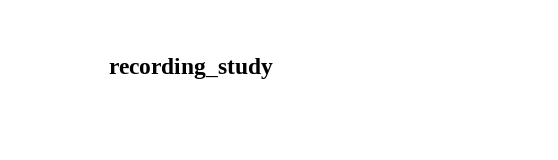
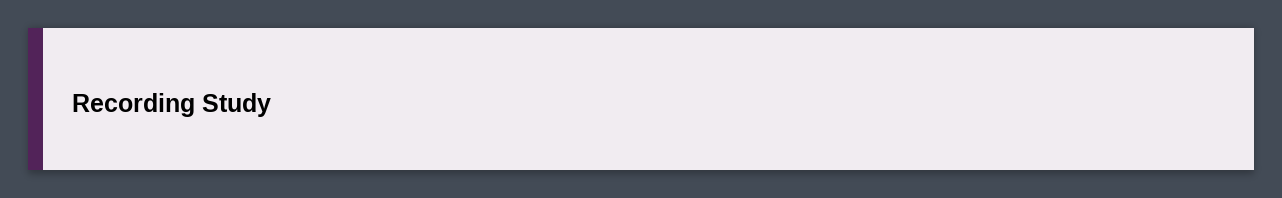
[109,58,273,79] recording_study -> [72,93,271,117] Recording Study

